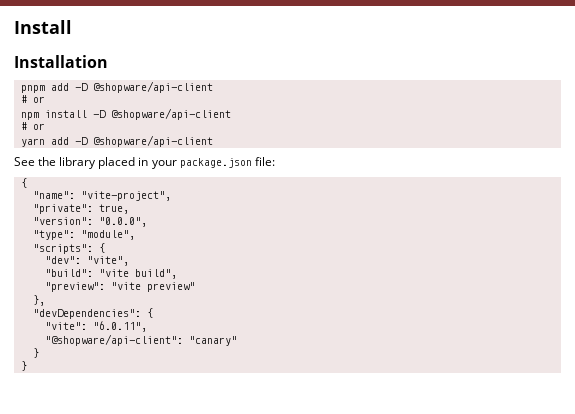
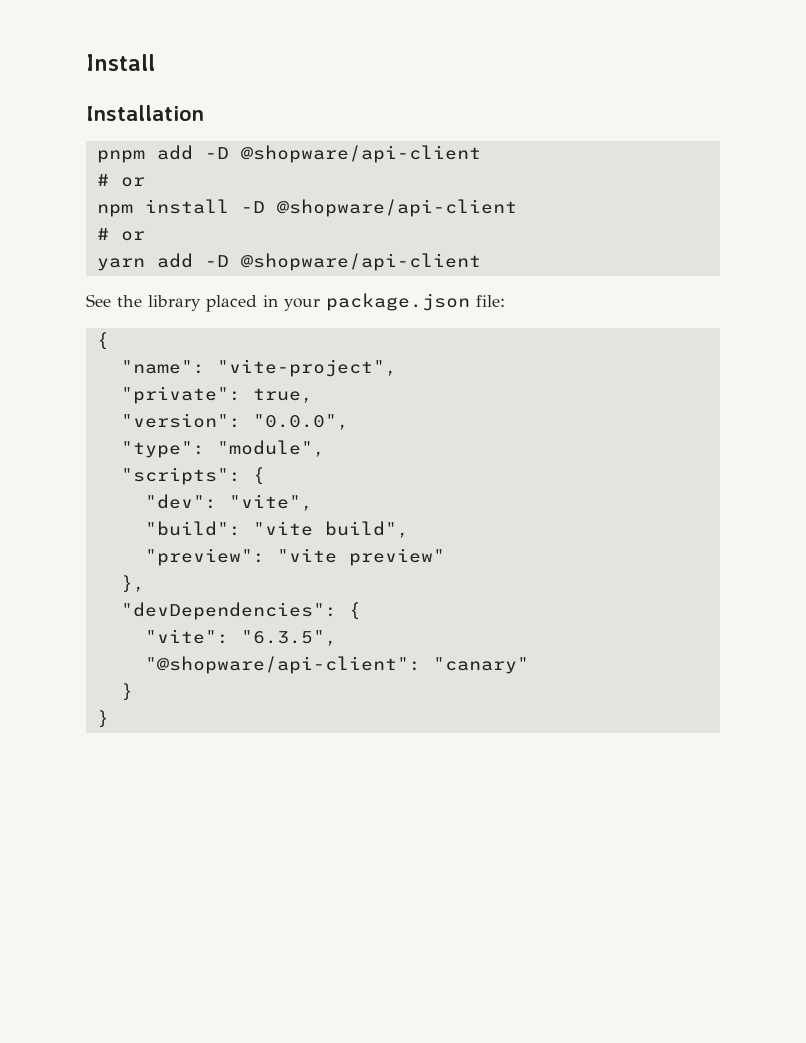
[92,321,147,332] "6.0.11", -> [240,630,337,646] "6.3.5",

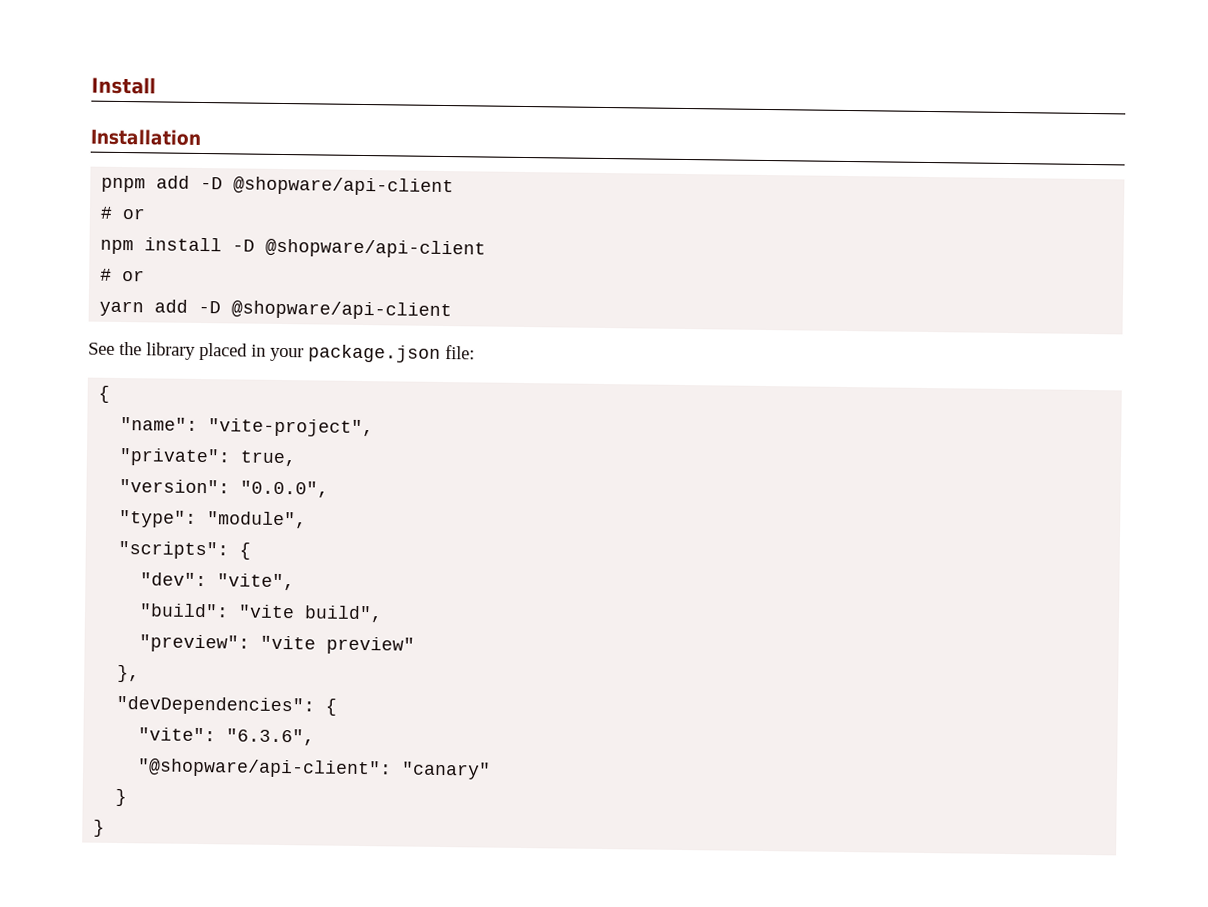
[240,630,337,646] "6.3.5", -> [226,728,316,746] "6.3.6",

